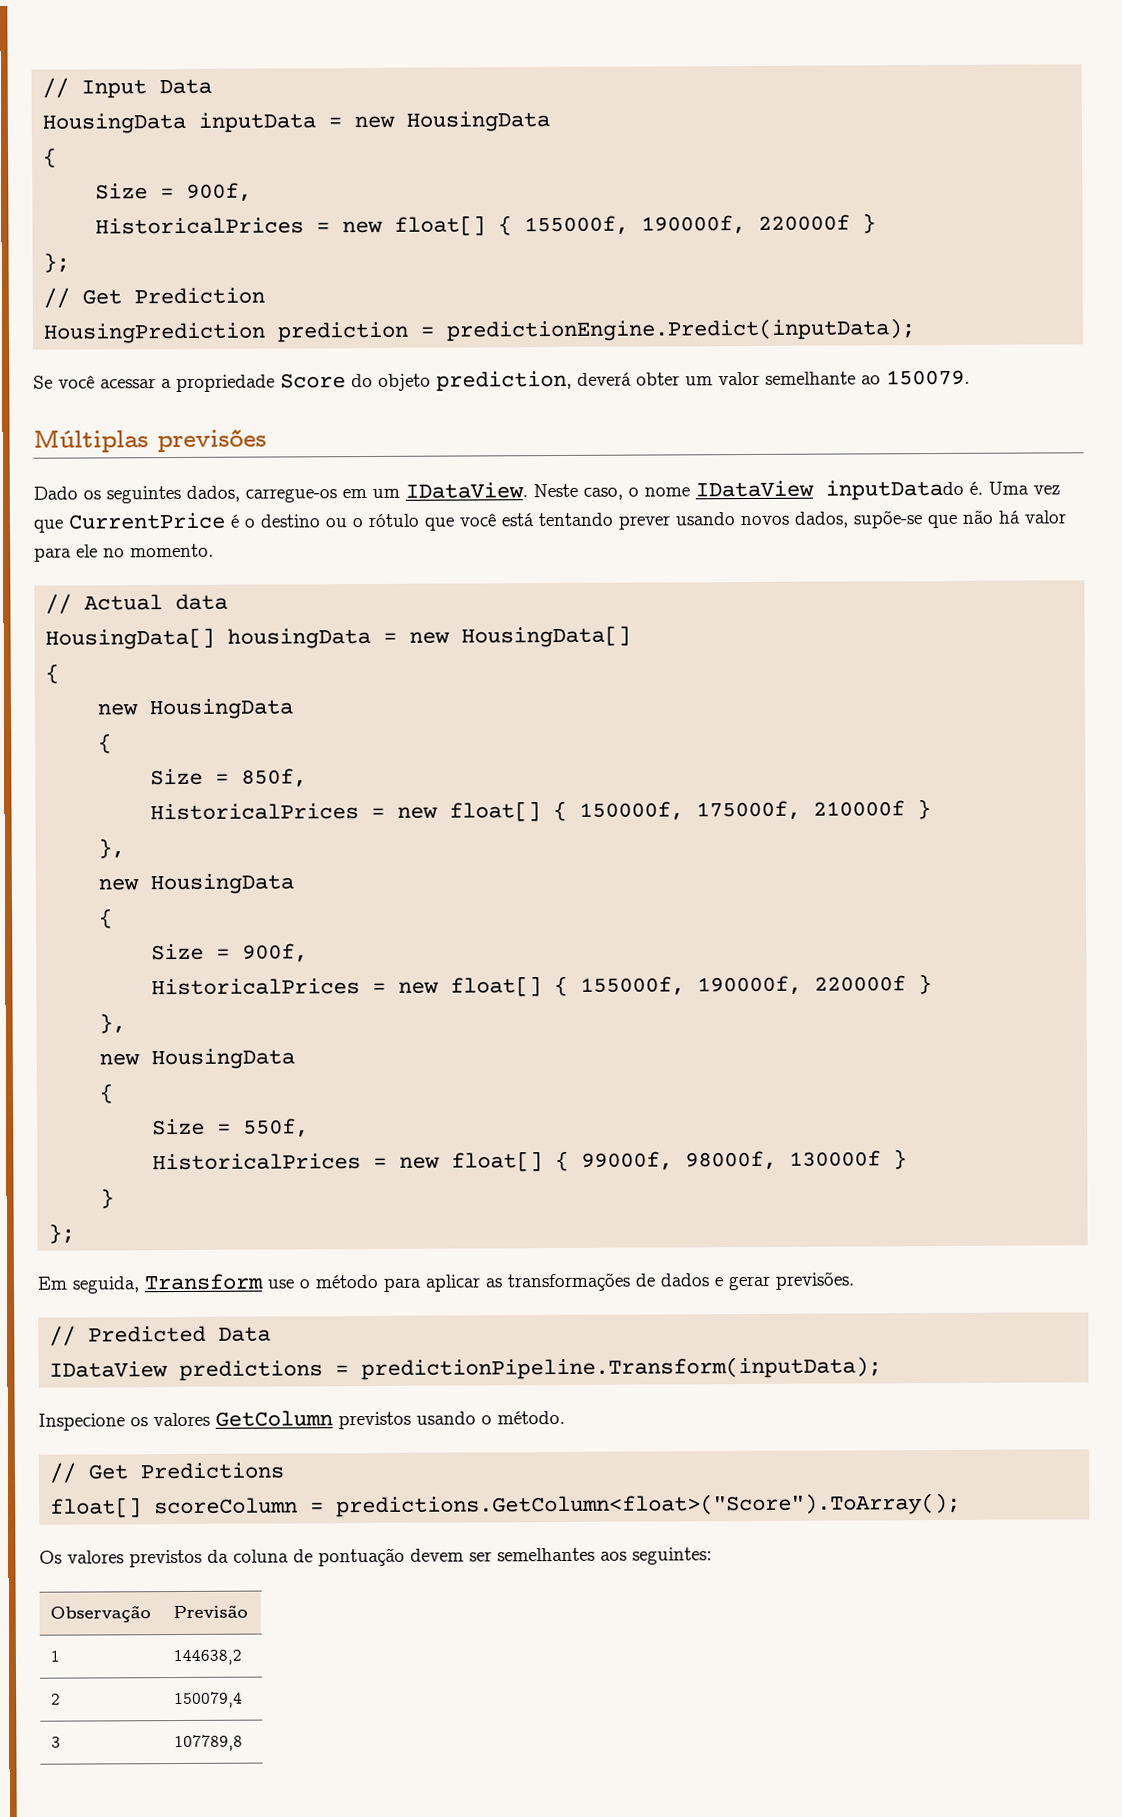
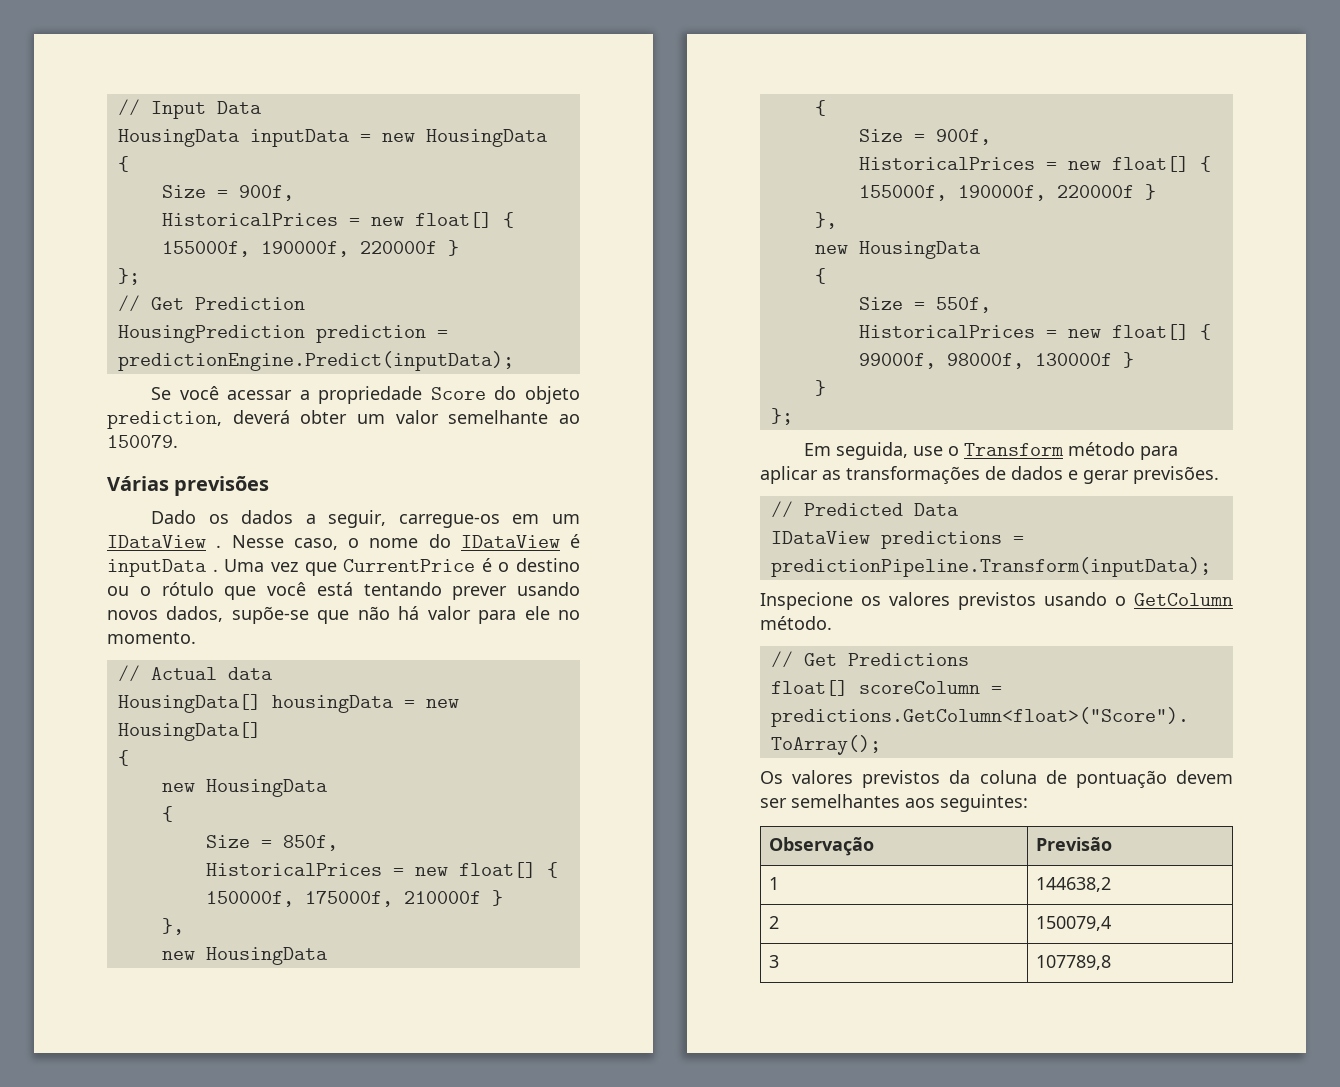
[33,429,149,453] Múltiplas -> [107,476,169,491] Várias
[106,479,983,504] seguintes dados, carregue-os em um IDataView. Neste caso, o nome IDataView inputDatado é. -> [241,510,580,528] [107,534,580,550] [107,559,218,577] dados a seguir, carregue-os em um IDataView . Nesse caso, o nome do IDataView é inputData .
[144,1273,263,1291] Transform -> (909, 451) none
(310, 1284) none -> [964,443,1065,456] Transform
[215,1410,333,1427] GetColumn -> (950, 599) none
(492, 1420) none -> [1134,593,1233,606] GetColumn

